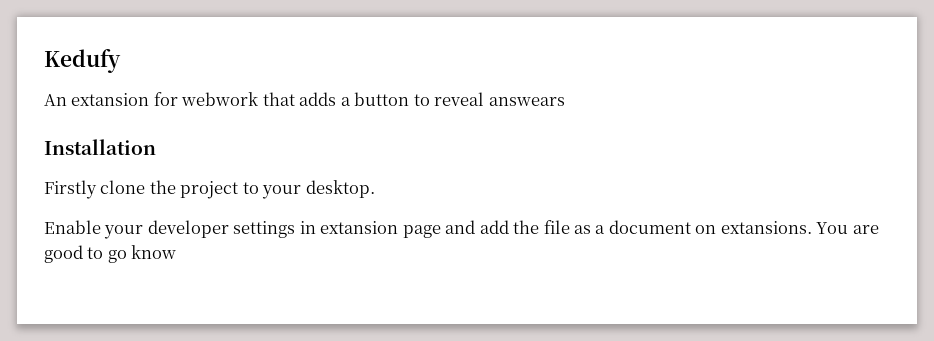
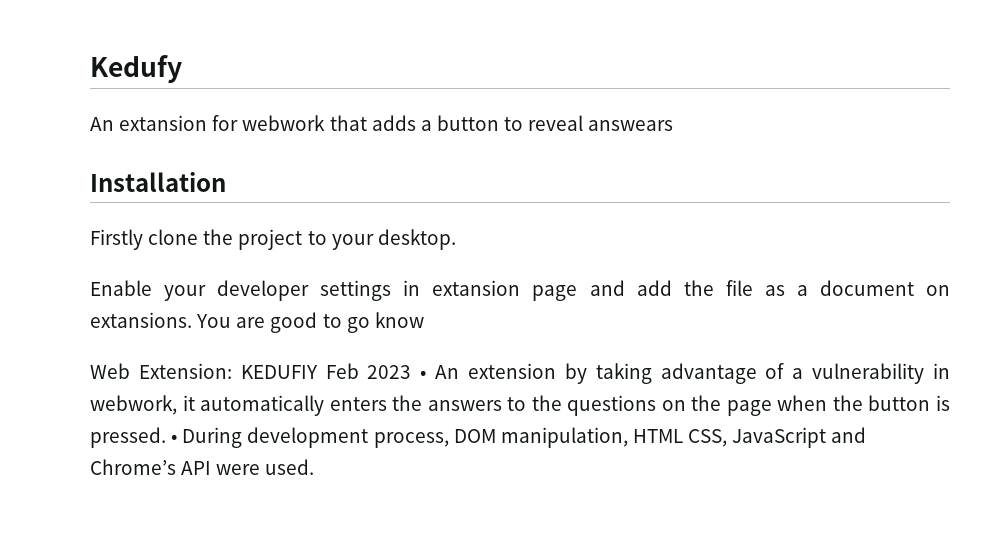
(177, 252) none -> [90,363,950,384] [90,395,950,416] [90,427,867,448] [90,459,315,475] // Web Extension: KEDUFIY Feb 2023 • An extension by taking advantage of a vulnerability in webwork, it automatically enters the answers to the questions on the page when the button is pressed. • During development process, DOM manipulation, HTML CSS, JavaScript and Chrome’s API were used.

